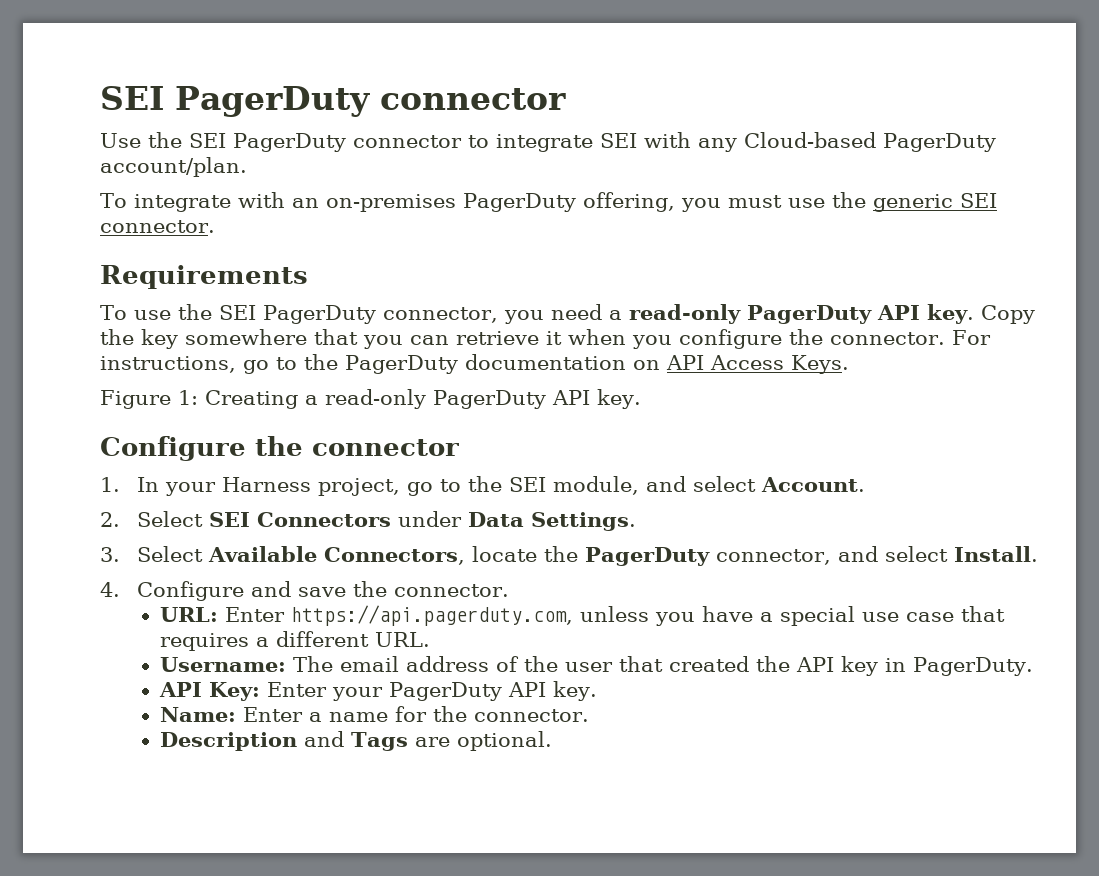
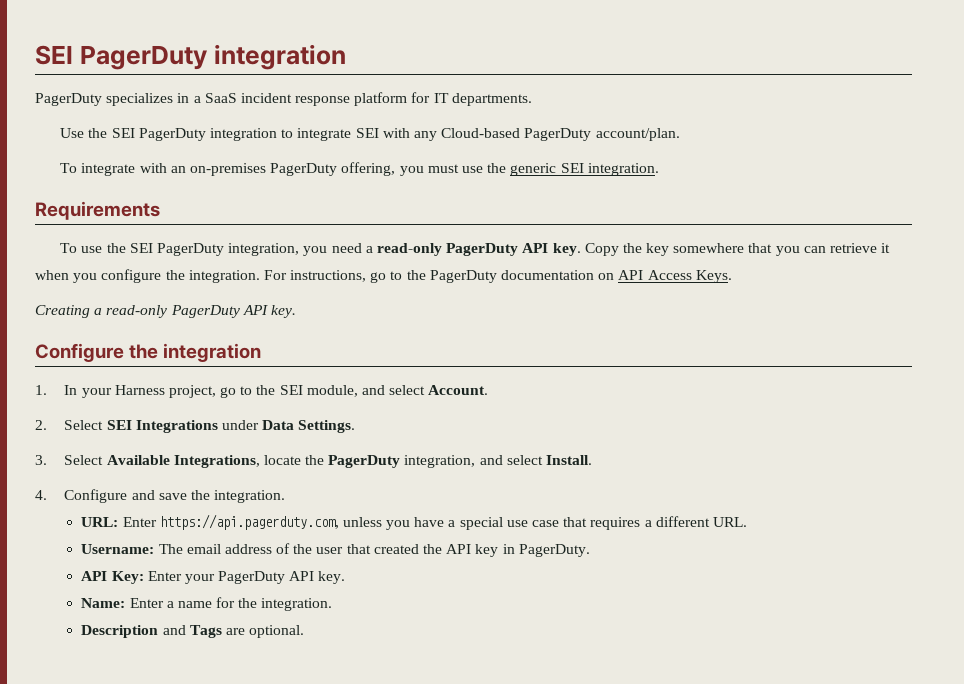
[100,86,566,117] SEI PagerDuty connector -> [35,44,346,70] [35,92,532,106] SEI PagerDuty integration // PagerDuty specializes in a SaaS incident response platform for IT departments.
[352,135,462,148] connector -> [210,128,278,141] integration
[100,220,215,233] connector. -> [587,163,659,176] integration.
[382,307,498,323] connector, -> [228,243,300,256] integration,
[830,332,945,345] connector. -> [188,270,260,283] integration.
[100,390,198,409] Figure 1: -> (732, 276) none
[312,439,459,456] connector -> [163,343,262,362] integration
[257,512,392,527] Connectors -> [135,420,218,433] Integrations
[324,547,466,565] Connectors, -> [173,455,260,468] Integrations,
[716,549,832,565] connector, -> [404,455,476,468] integration,
[394,584,510,597] connector. -> [214,490,286,503] integration.
[473,709,589,722] connector. -> [261,598,333,611] integration.

